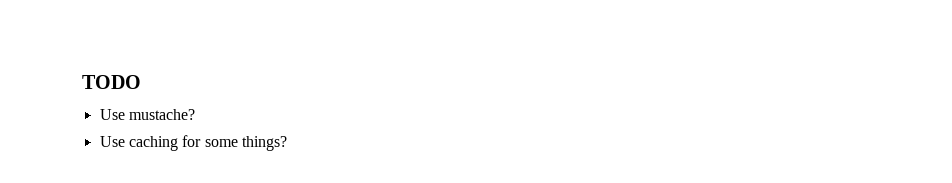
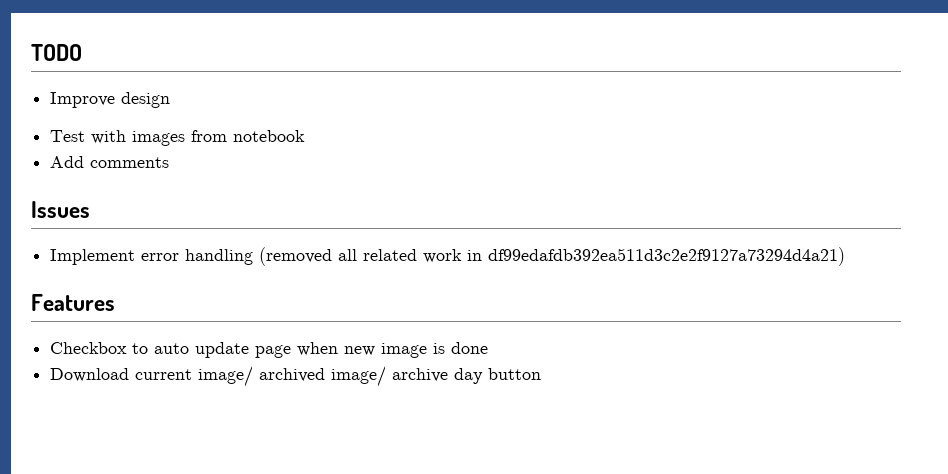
[99,109,195,120] [99,135,287,151] Use mustache? // Use caching for some things? -> [50,92,171,108] [50,130,306,146] [50,156,170,168] [31,201,90,218] [50,247,846,266] [31,294,115,311] [50,342,489,358] [50,366,542,387] Improve design // Test with images from notebook // Add comments // Issues // Implement error handling (removed all related work in df99edafdb392ea511d3c2e2f9127a73294d4a21) // Features // Checkbox to auto update page when new image is done // Download current image/ archived image/ archive day button

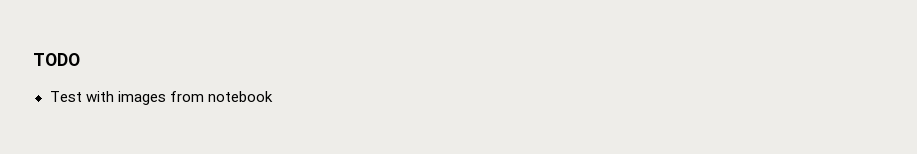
[50,92,171,108] // Improve design -> (80, 59) none
[50,156,170,168] [31,201,90,218] [50,247,846,266] [31,294,115,311] [50,342,489,358] [50,366,542,387] // Add comments // Issues // Implement error handling (removed all related work in df99edafdb392ea511d3c2e2f9127a73294d4a21) // Features // Checkbox to auto update page when new image is done // Download current image/ archived image/ archive day button -> (273, 96) none

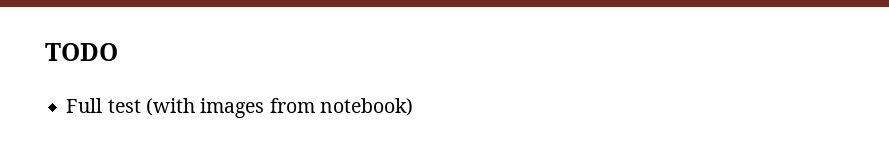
[49,91,114,102] Test with -> [66,98,195,116] Full test (with
[207,91,273,102] notebook -> [319,98,413,116] notebook)

